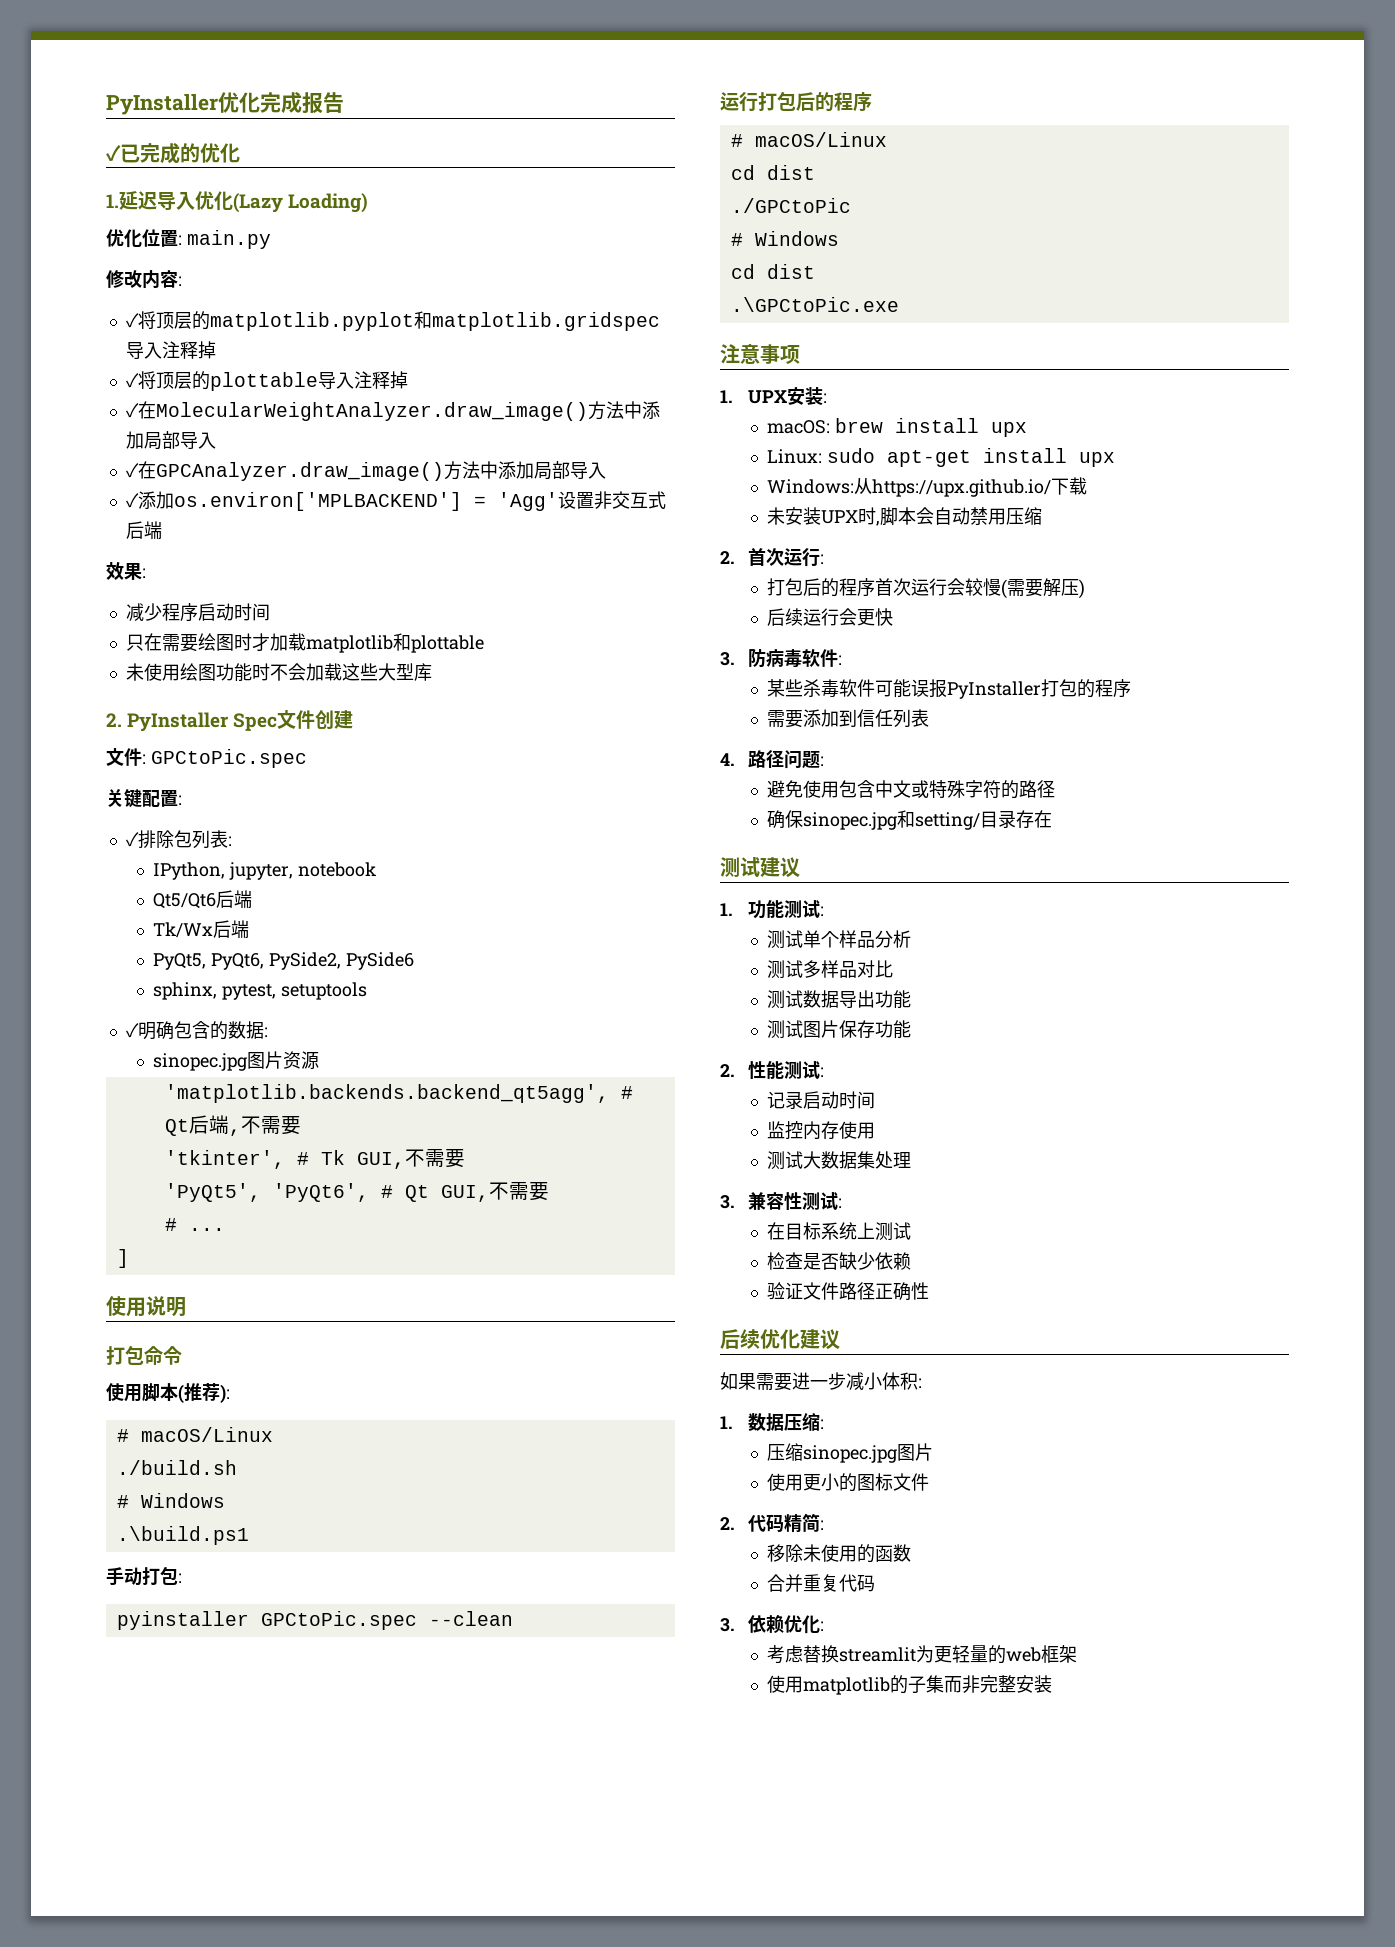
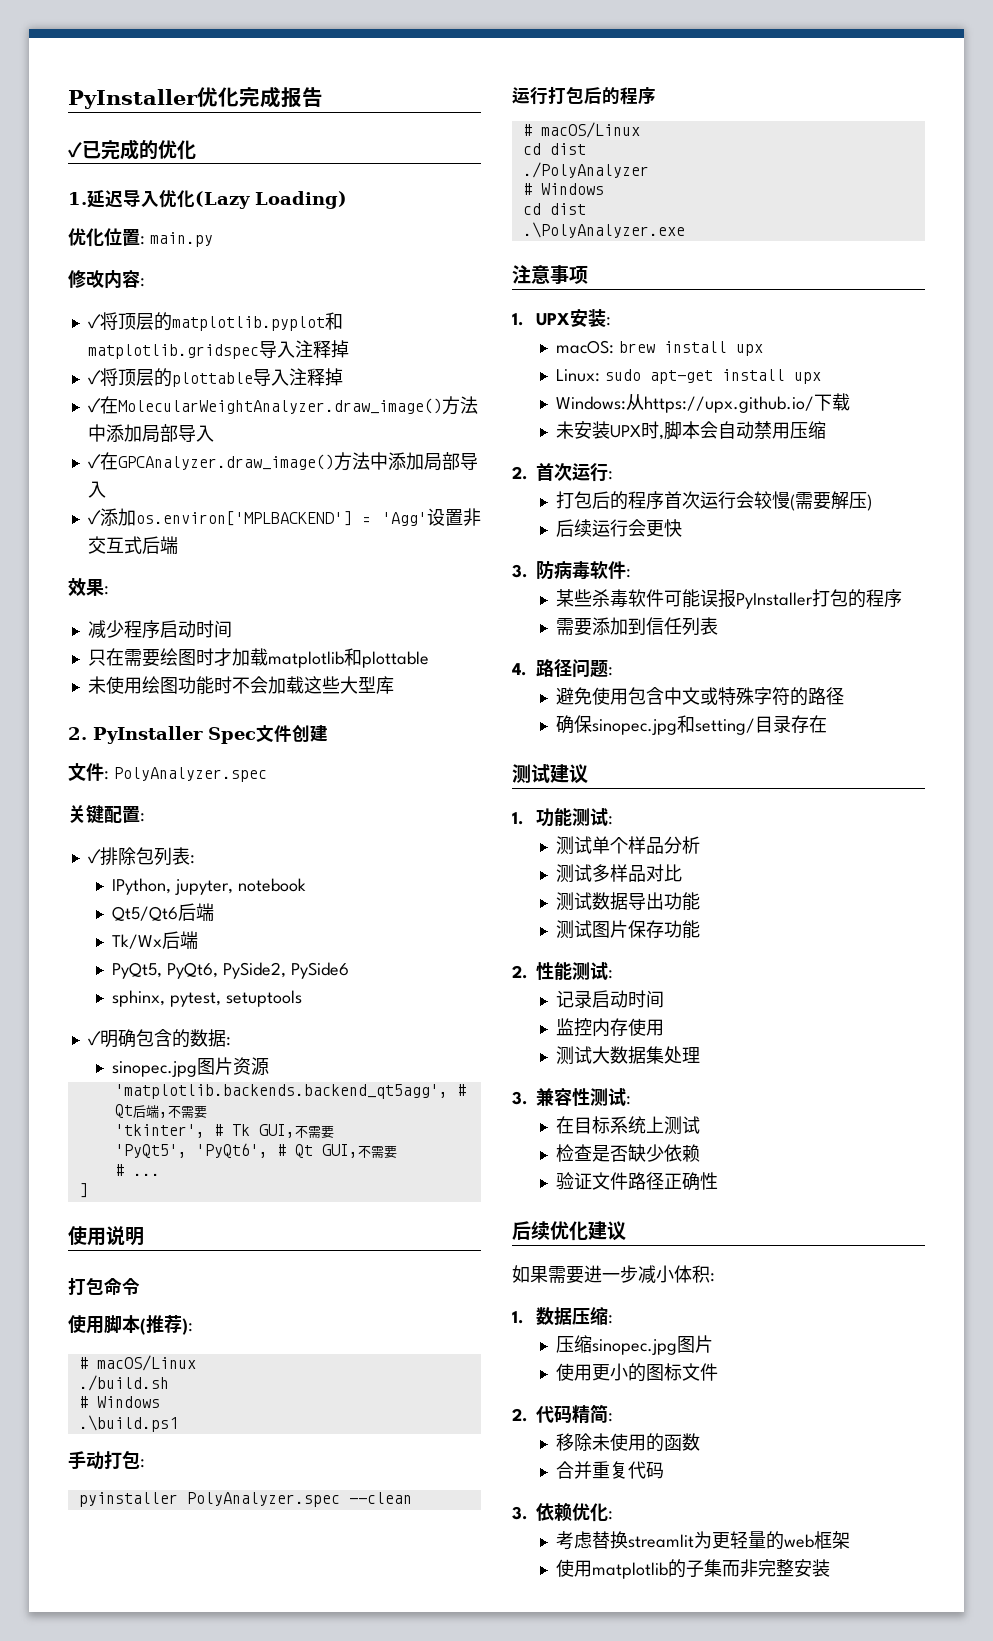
[150,749,307,768] GPCtoPic.spec -> [113,767,267,782] PolyAnalyzer.spec
[260,1611,417,1630] GPCtoPic.spec -> [186,1492,340,1507] PolyAnalyzer.spec
[730,198,851,213] ./GPCtoPic -> [522,162,649,178] ./PolyAnalyzer
[730,297,899,312] .\GPCtoPic.exe -> [522,222,685,238] .\PolyAnalyzer.exe

